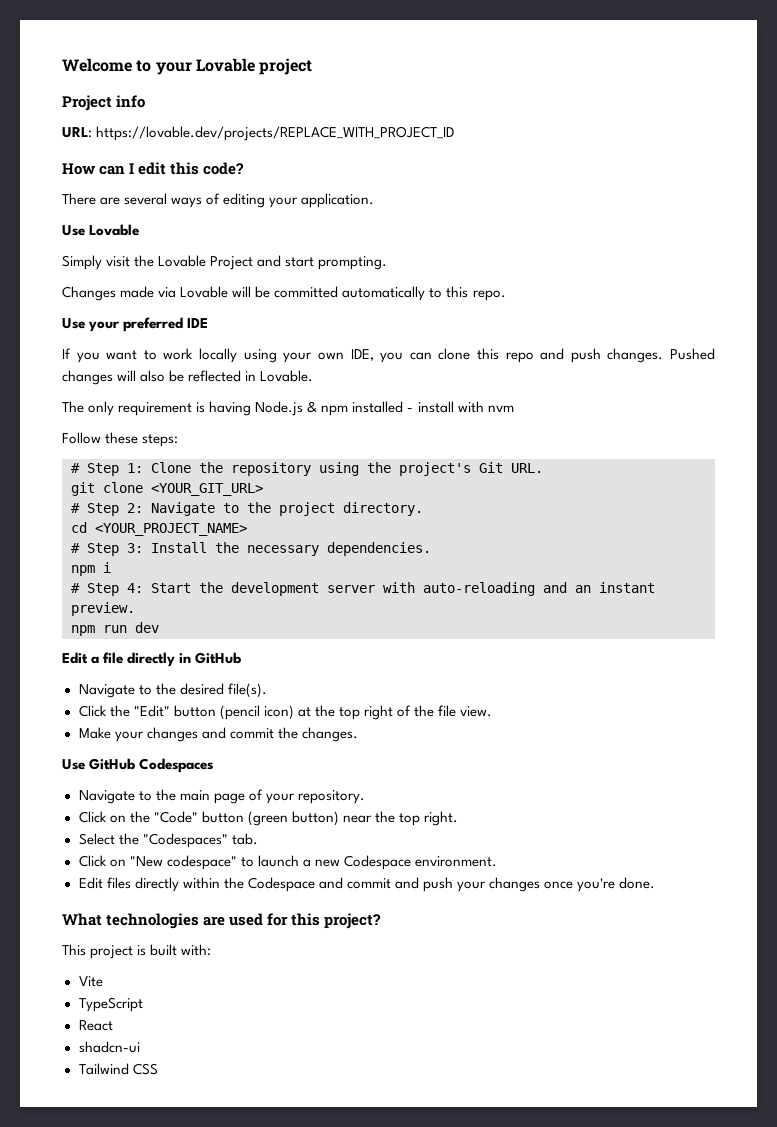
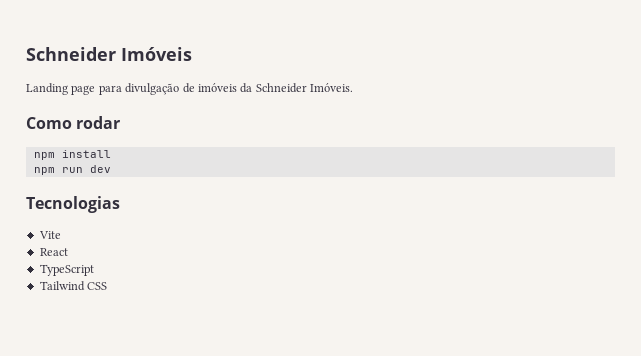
[62,58,313,75] [62,95,146,111] [62,126,455,141] [62,162,245,175] [62,193,375,208] [62,224,140,236] [62,255,388,270] [62,286,506,301] [62,317,209,332] [62,348,715,363] [62,370,314,385] [62,401,514,416] [62,432,179,447] [71,462,543,476] [71,482,263,496] [71,502,423,516] [71,522,247,536] [71,542,431,556] [71,562,111,576] [71,582,655,596] [71,602,135,616] [71,622,159,636] [62,652,242,667] [78,683,267,698] [78,705,493,720] [78,727,358,742] [62,758,214,773] [78,789,365,804] [78,811,459,826] [78,833,258,848] [78,855,497,870] [78,877,656,892] [62,913,382,929] [62,944,212,959] Welcome to your Lovable project // Project info // URL: https://lovable.dev/projects/REPLACE_WITH_PROJECT_ID // How can I edit this code? // There are several ways of editing your application. // Use Lovable // Simply visit the Lovable Project and start prompting. // Changes made via Lovable will be committed automatically to this repo. // Use your preferred IDE // If you want to work locally using your own IDE, you can clone this repo and push changes. Pushed changes will also be reflected in Lovable. // The only requirement is having Node.js & npm installed - install with nvm // Follow these steps: // # Step 1: Clone the repository using the project's Git URL. // git clone <YOUR_GIT_URL> // # Step 2: Navigate to the project directory. // cd <YOUR_PROJECT_NAME> // # Step 3: Install the necessary dependencies. // npm i // # Step 4: Start the development server with auto-reloading and an instant preview. // npm run dev // Edit a file directly in GitHub // Navigate to the desired file(s). // Click the "Edit" button (pencil icon) at the top right of the file view. // Make your changes and commit the changes. // Use GitHub Codespaces // Navigate to the main page of your repository. // Click on the "Code" button (green button) near the top right. // Select the "Codespaces" tab. // Click on "New codespace" to launch a new Codespace environment. // Edit files directly within the Codespace and commit and push your changes once you're done. // What technologies are used for this project? // This project is built with: -> [26,47,192,61] [26,83,353,95] [26,116,121,129] [33,150,111,160] [33,165,111,175] [26,196,120,213] Schneider Imóveis // Landing page para divulgação de imóveis da Schneider Imóveis. // Como rodar // npm install // npm run dev // Tecnologias
[78,997,143,1012] // TypeScript -> (61, 235) none
[78,1041,140,1053] shadcn-ui -> [39,264,94,276] TypeScript

